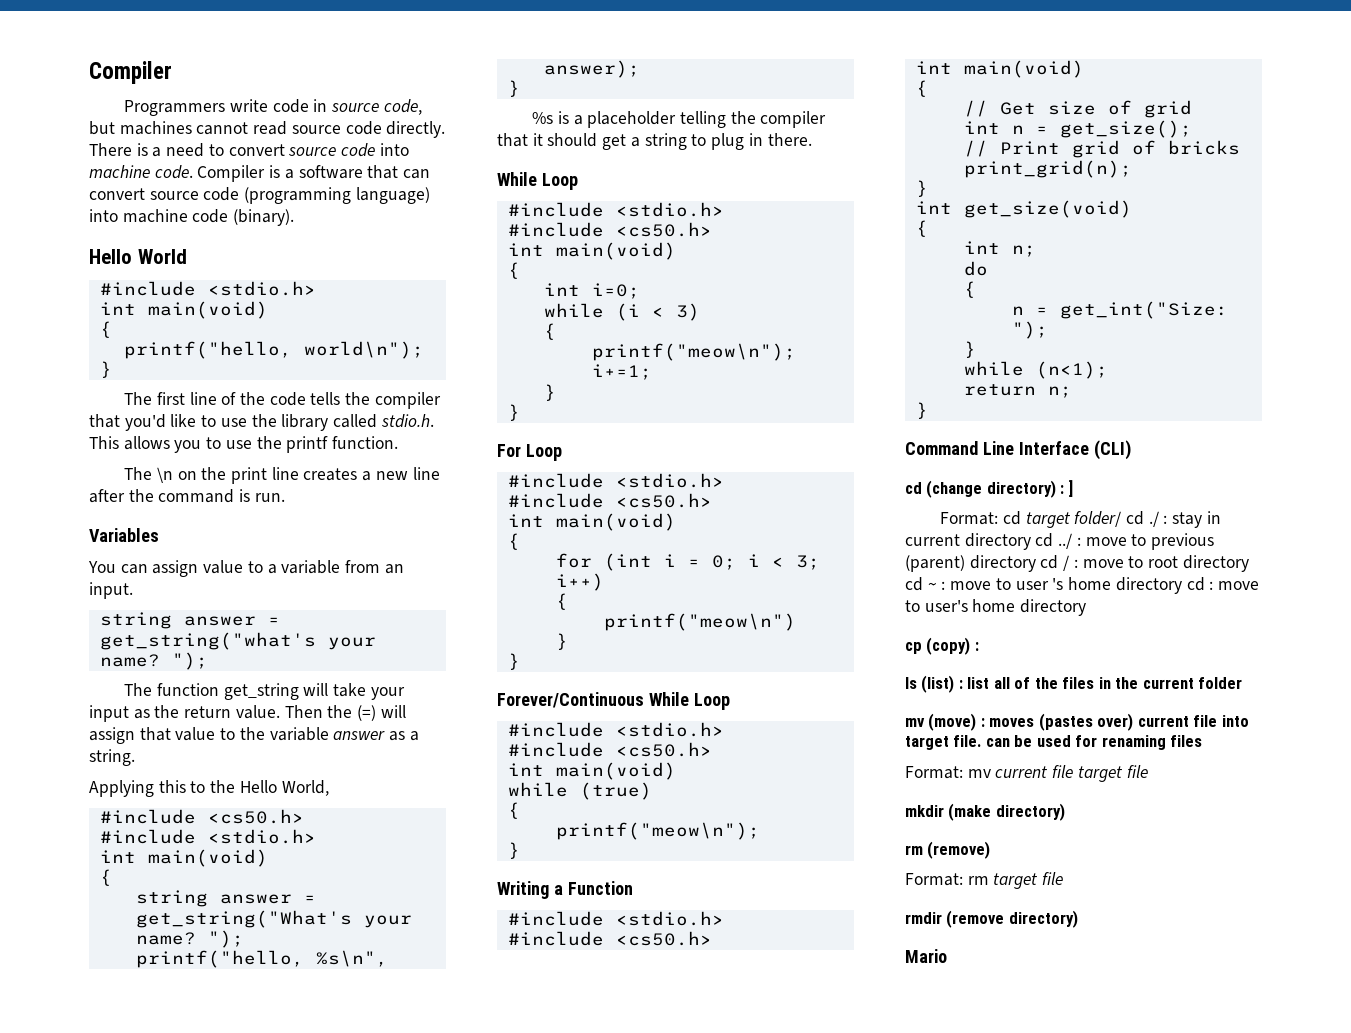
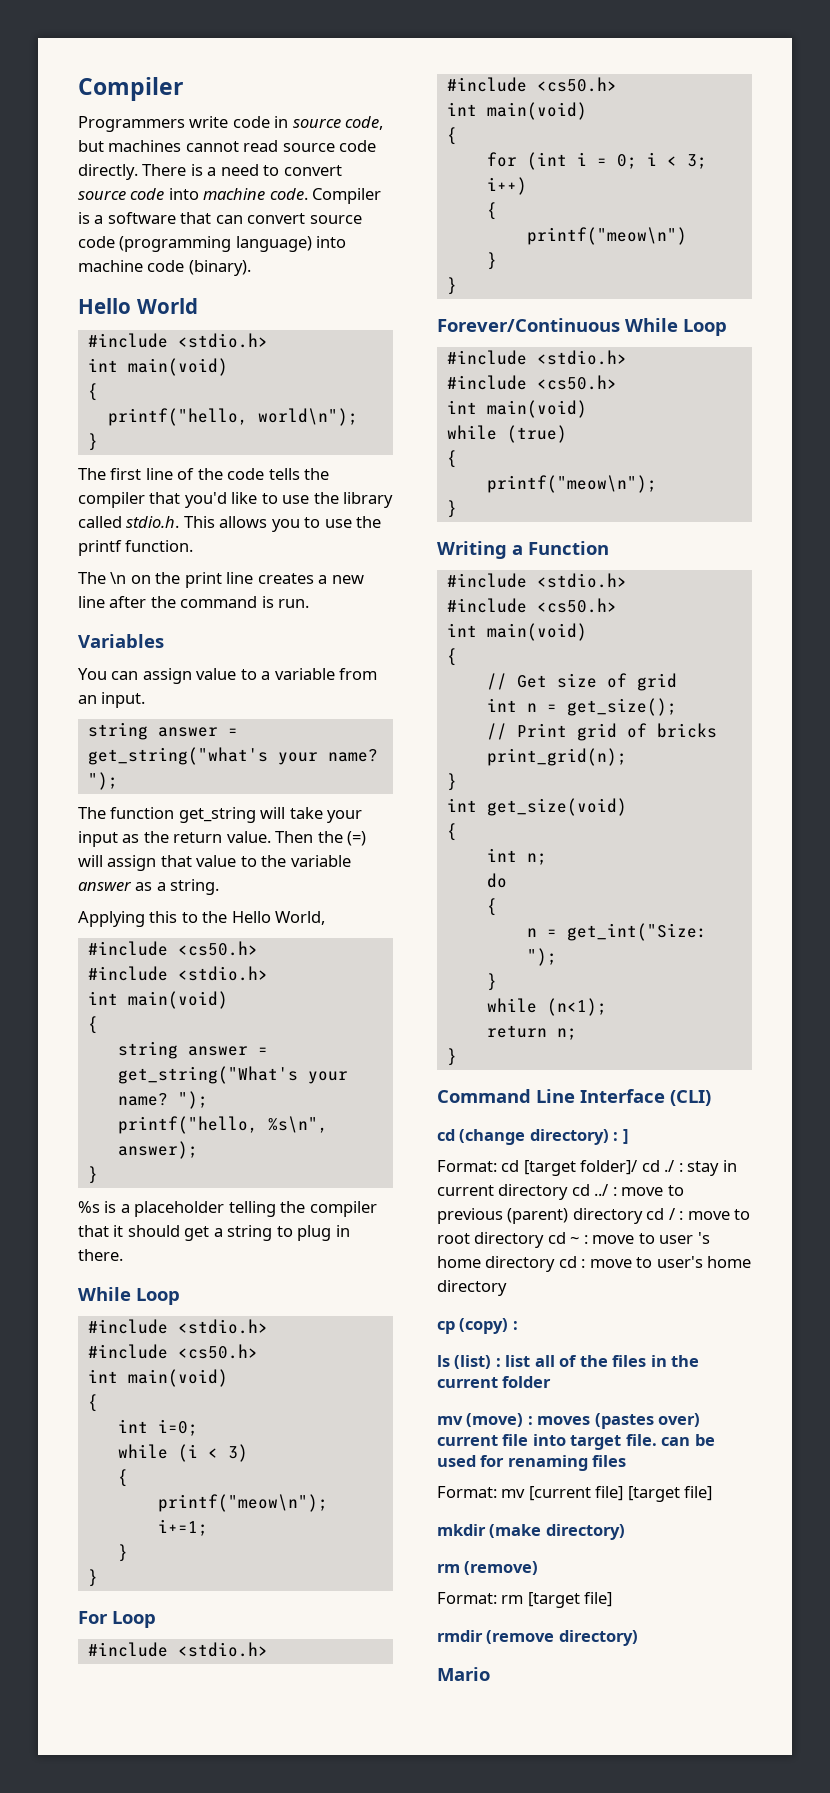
[1025,511,1122,528] target folder/ -> [523,1160,638,1176] [target folder]/
[995,765,1148,782] current file target file -> [528,1486,713,1502] [current file] [target file]
[993,872,1064,889] target file -> [527,1592,613,1608] [target file]

